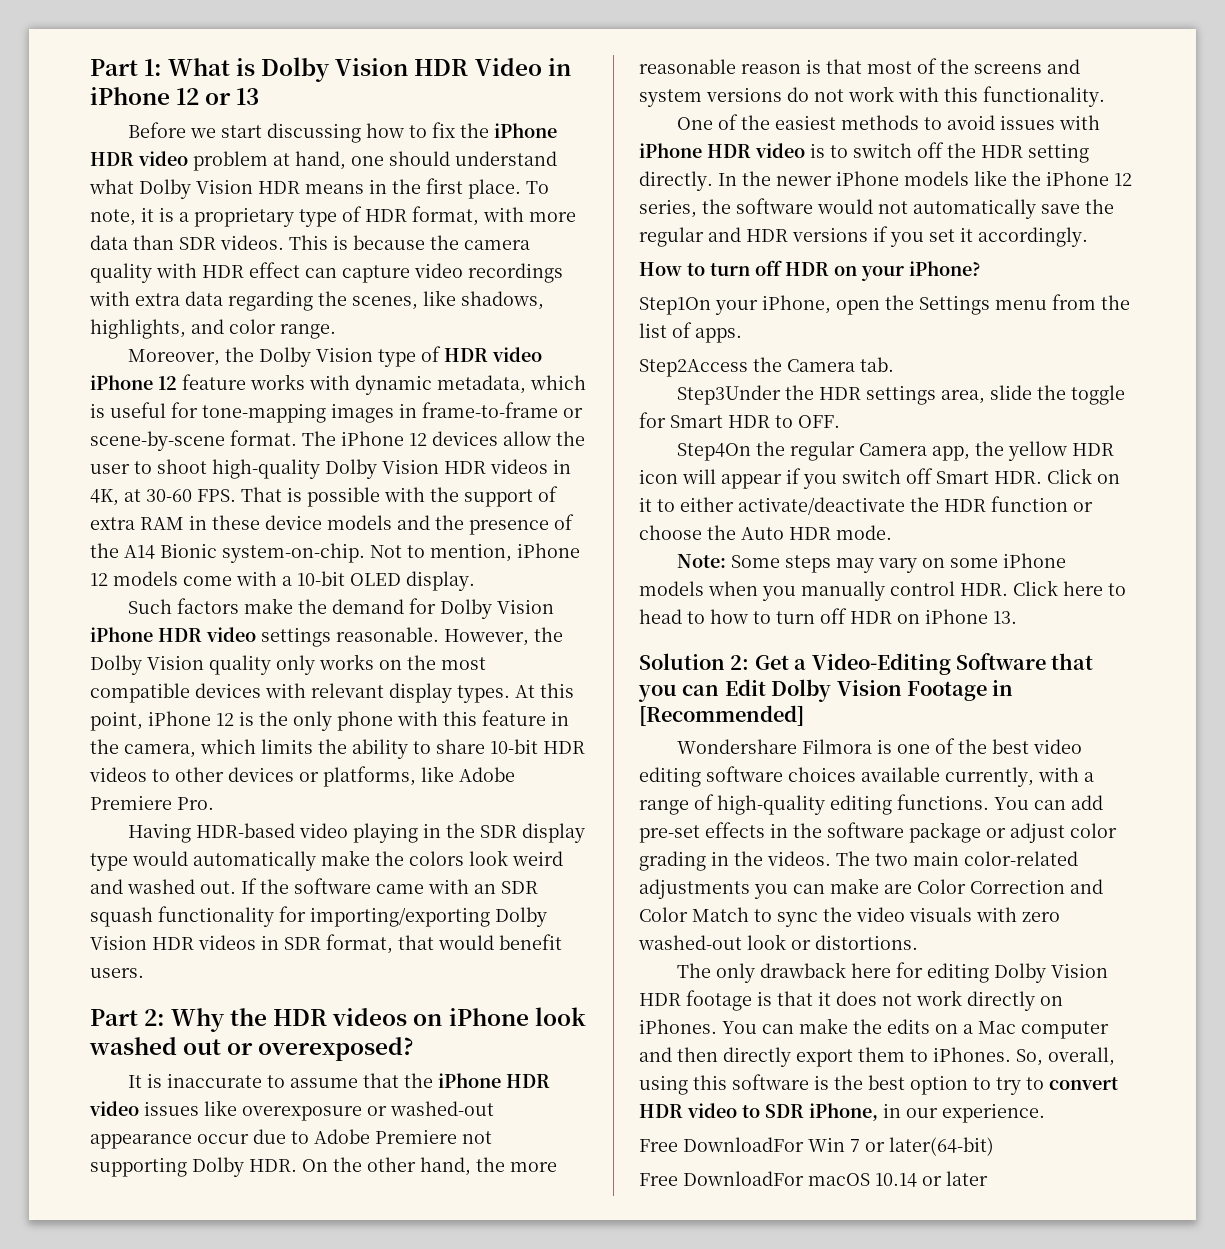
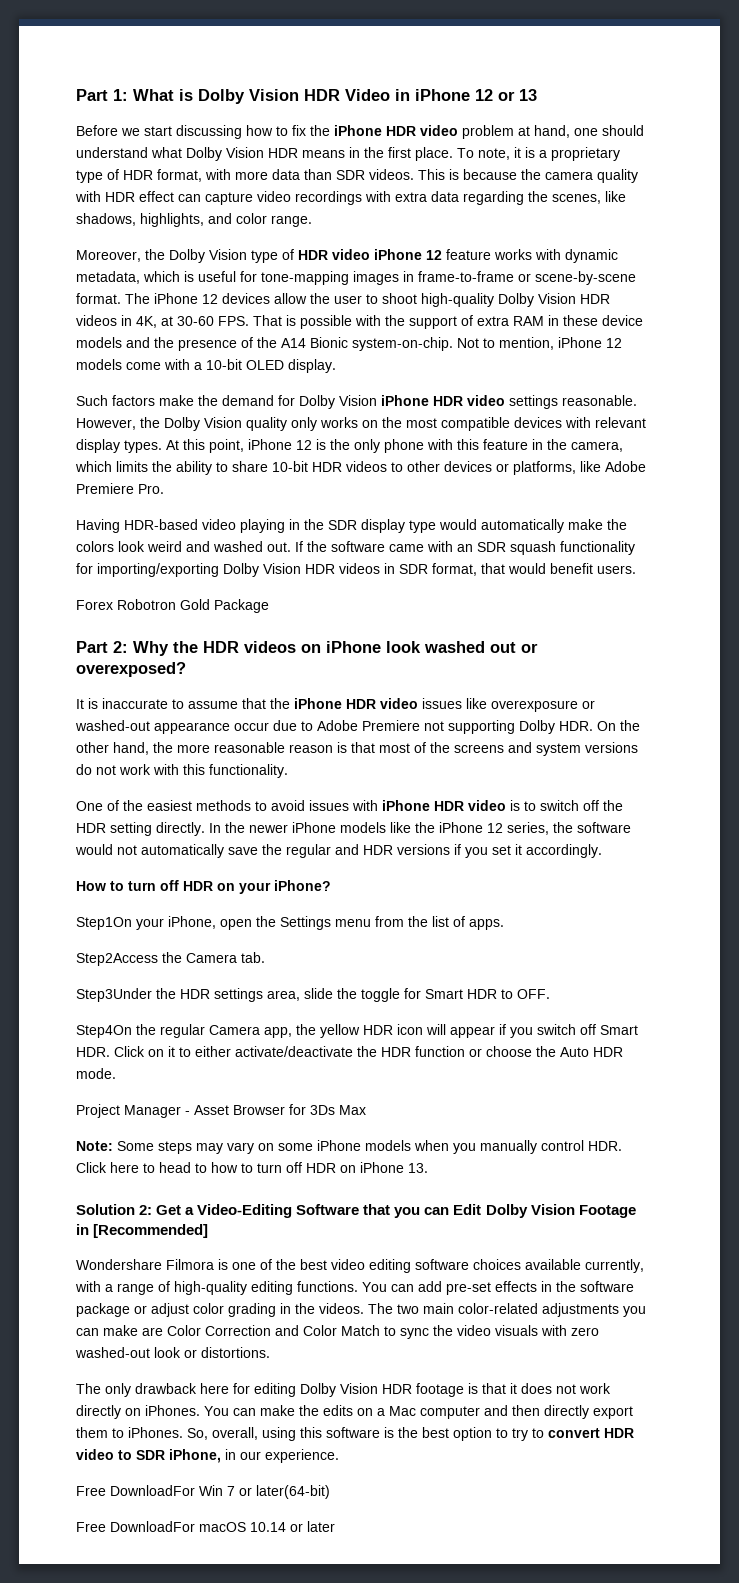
(144, 973) none -> [76,599,269,613] // Forex Robotron Gold Package
(892, 532) none -> [76,1104,366,1118] // Project Manager - Asset Browser for 3Ds Max

